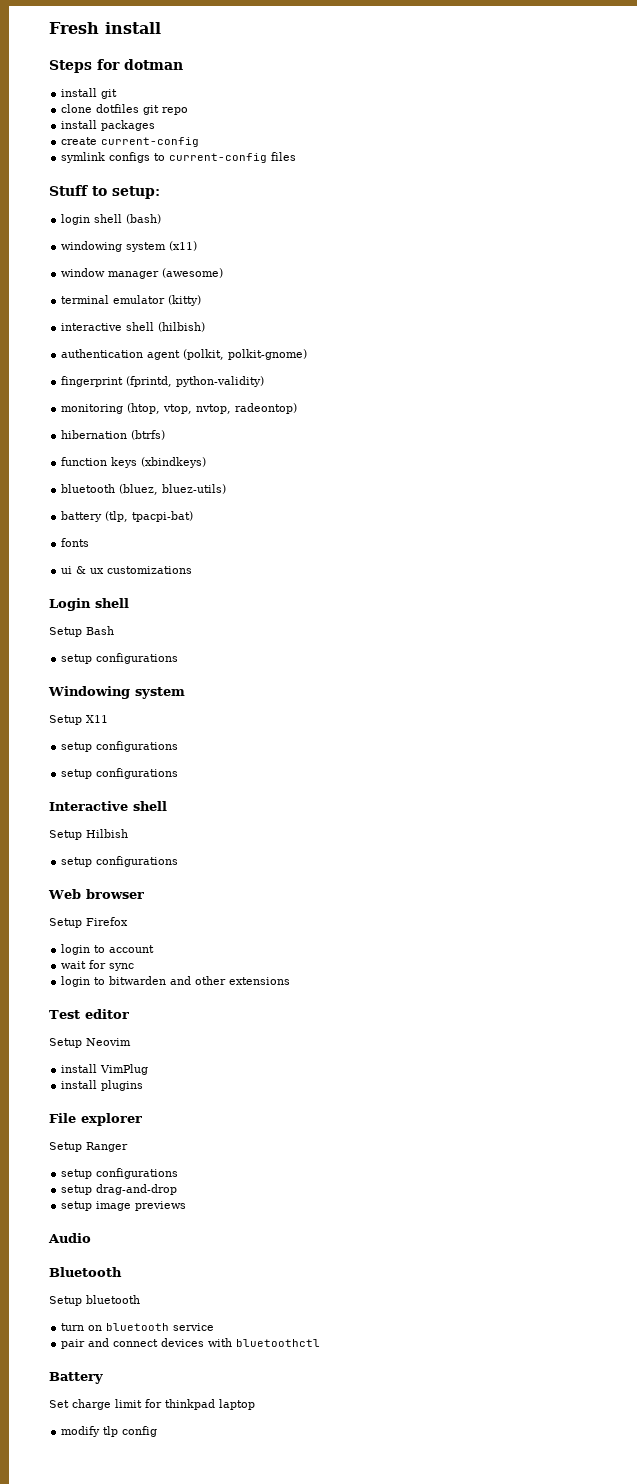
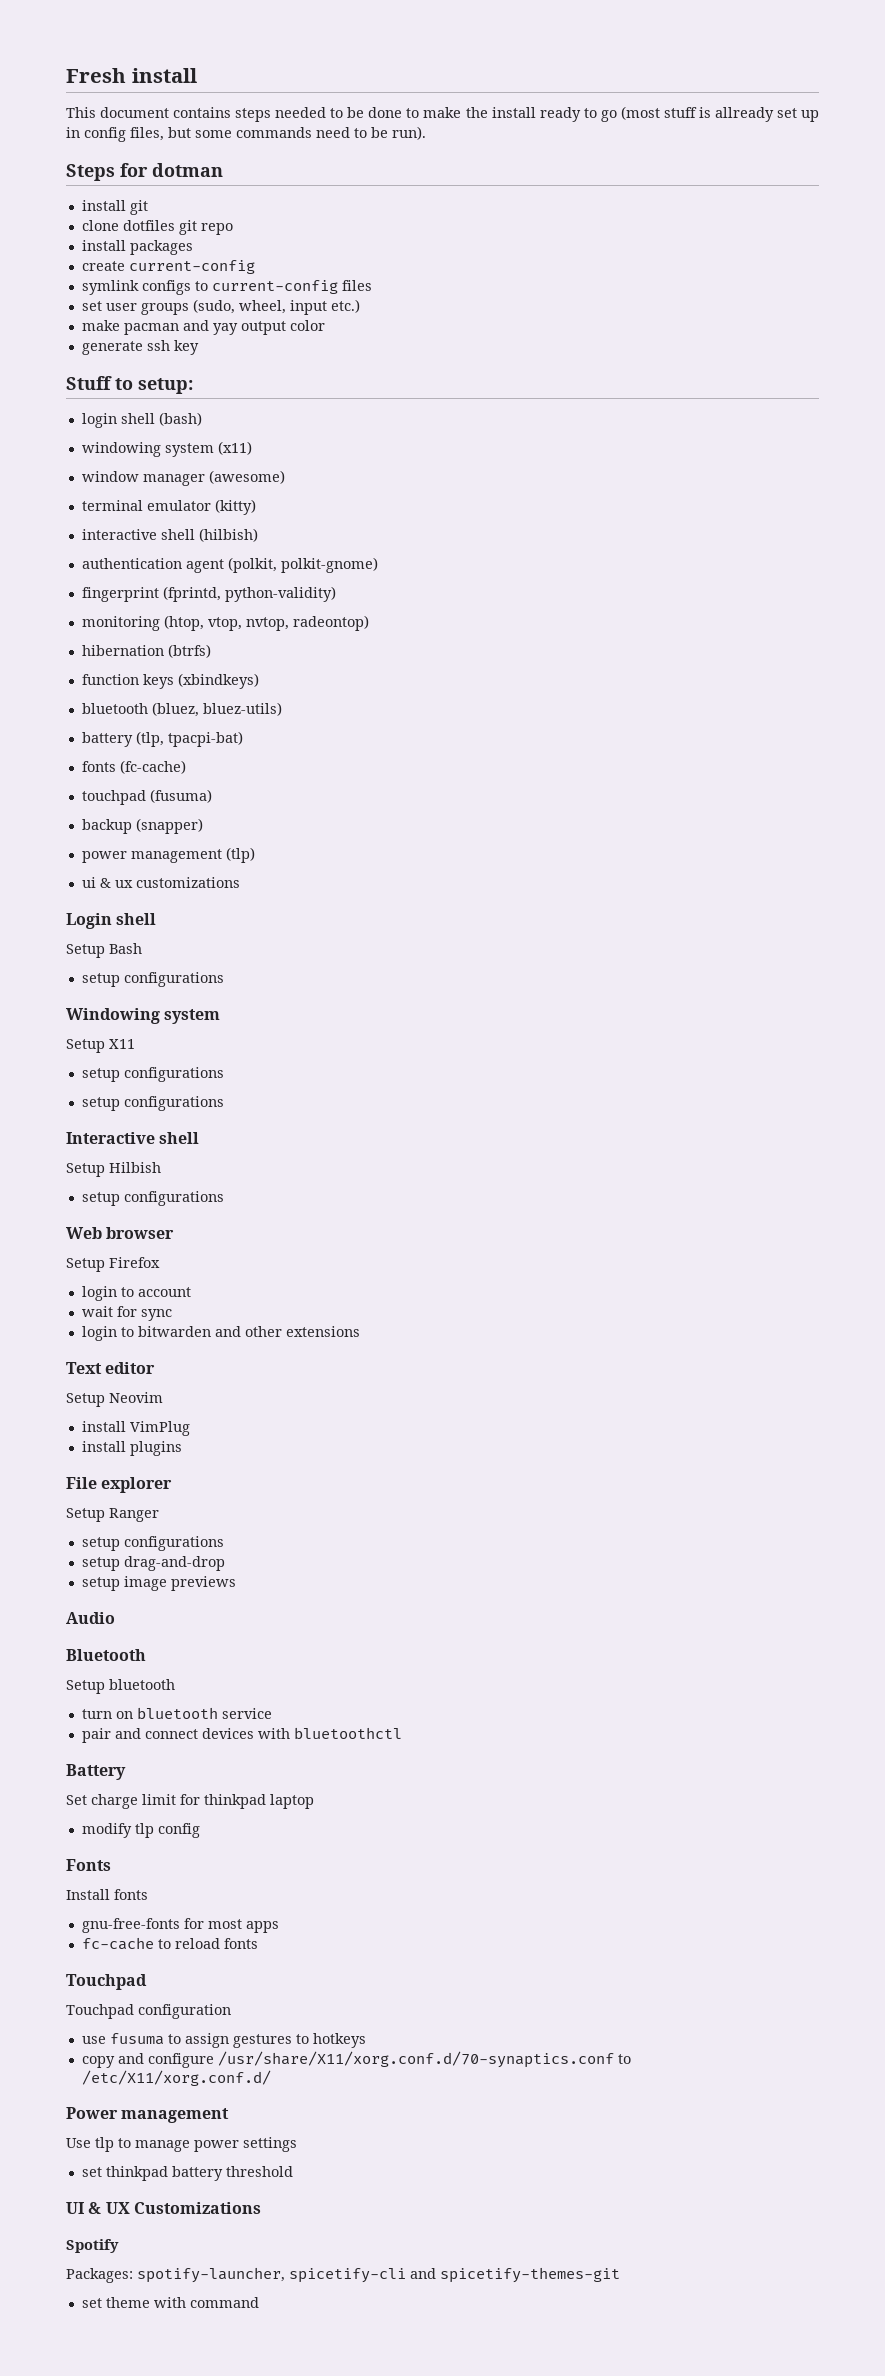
(161, 28) none -> [66,106,819,122] [66,126,426,142] // This document contains steps needed to be done to make the install ready to go (most stuff is allready set up in config files, but some commands need to be run).
(297, 156) none -> [81,299,360,315] [81,320,325,335] [81,340,199,355] // set user groups (sudo, wheel, input etc.) // make pacman and yay output color // generate ssh key
(90, 542) none -> [119,760,186,774] [81,789,212,805] [81,818,203,834] [81,847,255,863] (fc-cache) // touchpad (fusuma) // backup (snapper) // power management (tlp)
[49,1010,80,1019] Test -> [66,1362,102,1374] Text
(158, 1431) none -> [66,1859,111,1871] [66,1889,148,1900] [81,1918,279,1933] [81,1937,258,1950] [66,1974,147,1990] [66,2004,231,2019] [81,2033,366,2048] [81,2051,631,2068] [81,2070,271,2086] [66,2107,230,2123] [66,2137,297,2152] [81,2166,293,2181] [66,2202,261,2214] [66,2239,119,2253] [66,2267,620,2283] [81,2297,259,2308] // Fonts // Install fonts // gnu-free-fonts for most apps // fc-cache to reload fonts // Touchpad // Touchpad configuration // use fusuma to assign gestures to hotkeys // copy and configure /usr/share/X11/xorg.conf.d/70-synaptics.conf to /etc/X11/xorg.conf.d/ // Power management // Use tlp to manage power settings // set thinkpad battery threshold // UI & UX Customizations // Spotify // Packages: spotify-launcher, spicetify-cli and spicetify-themes-git // set theme with command

